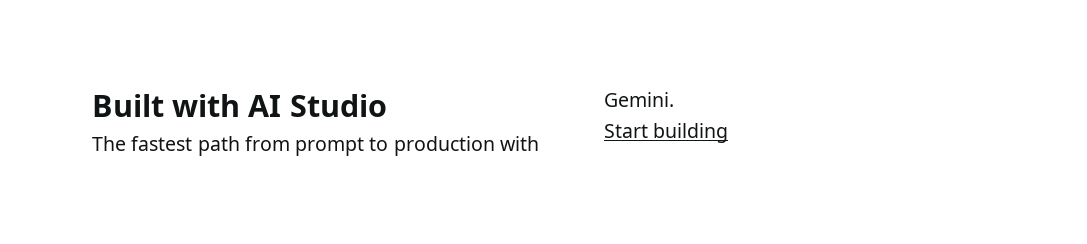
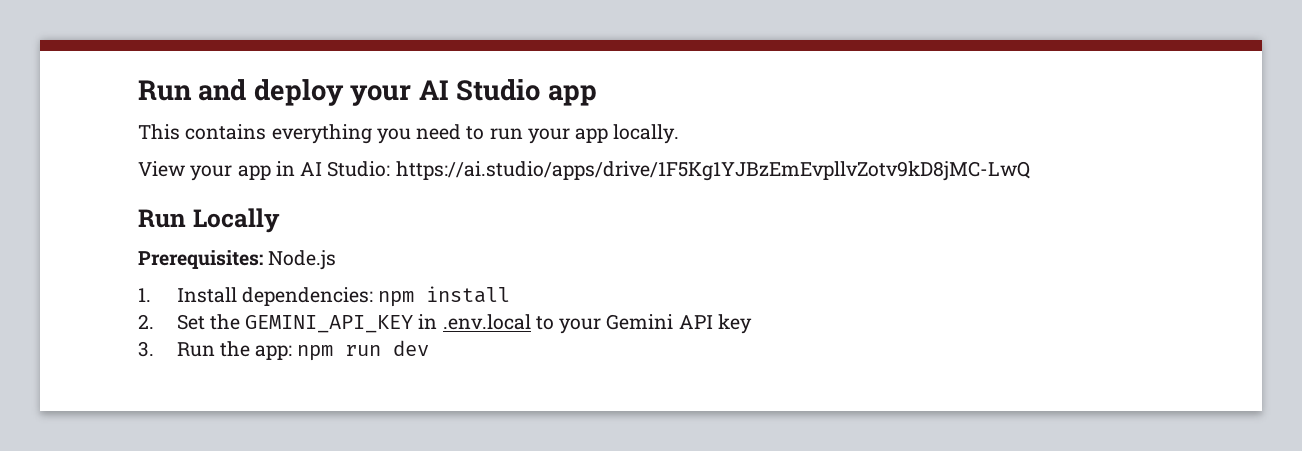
[92,94,387,117] [92,136,539,156] [604,92,674,107] [604,123,729,143] Built with AI Studio // The fastest path from prompt to production with Gemini. // Start building -> [138,79,597,106] [138,124,680,144] [138,161,1030,181] [138,208,280,233] [138,250,337,270] [138,286,511,307] [138,314,752,334] [138,340,430,361] Run and deploy your AI Studio app // This contains everything you need to run your app locally. // View your app in AI Studio: https://ai.studio/apps/drive/1F5Kg1YJBzEmEvpllvZotv9kD8jMC-LwQ // Run Locally // Prerequisites: Node.js // 1. Install dependencies: npm install // 2. Set the GEMINI_API_KEY in .env.local to your Gemini API key // 3. Run the app: npm run dev

